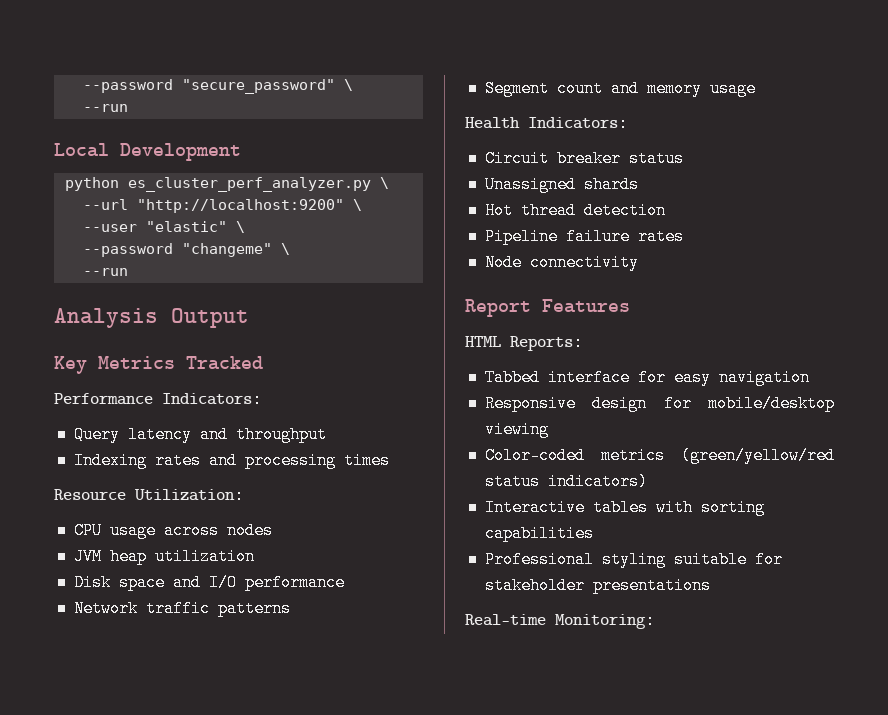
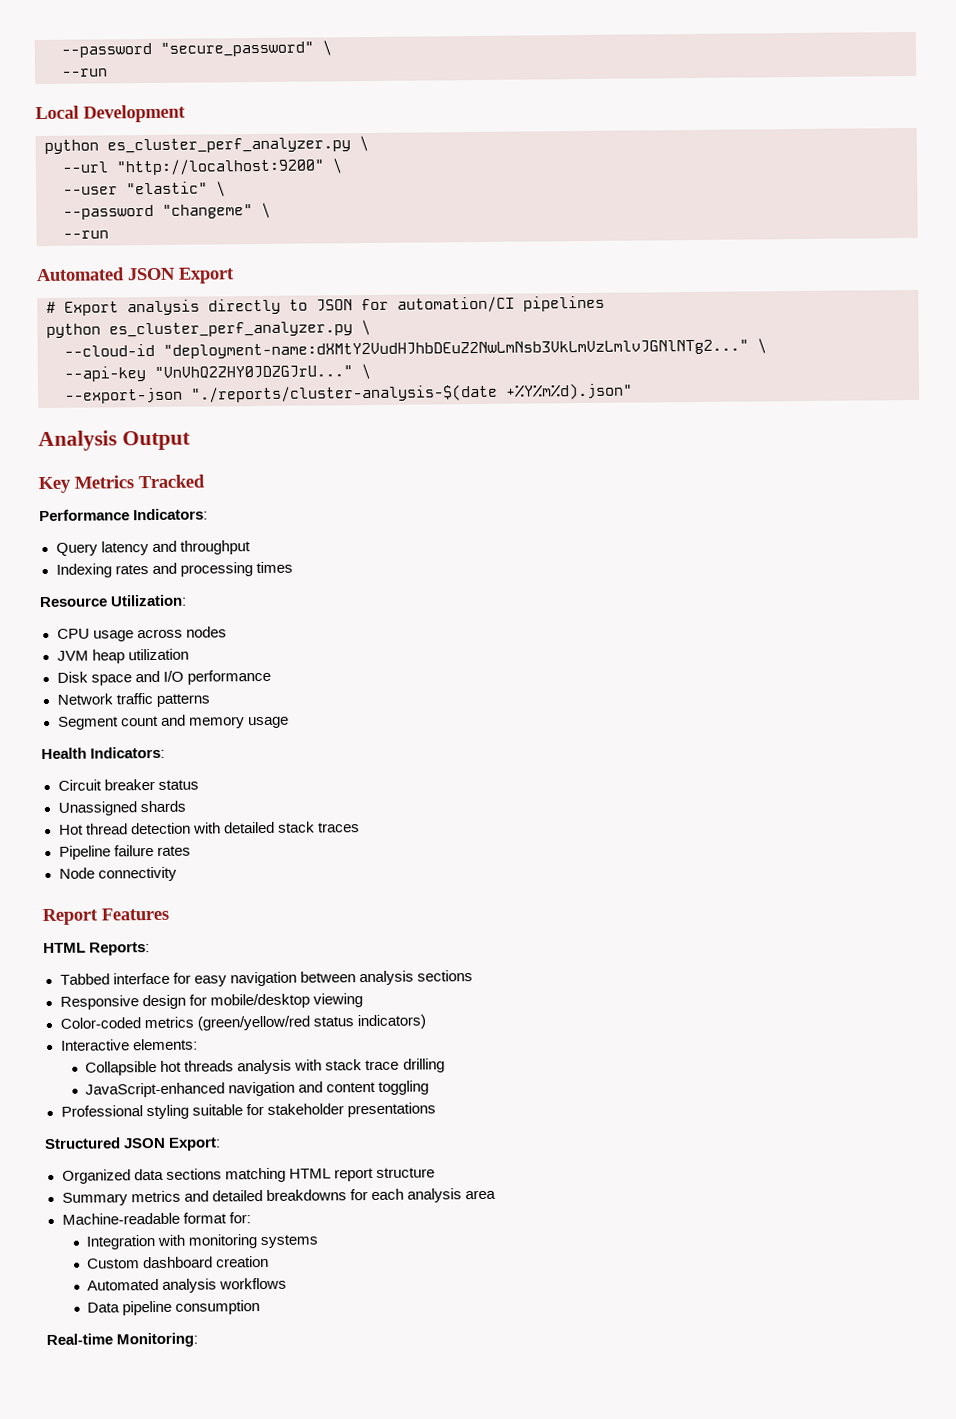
(128, 272) none -> [36,267,235,284] [46,295,605,316] [46,319,371,338] [64,338,767,359] [64,363,371,382] [65,383,633,404] // Automated JSON Export // # Export analysis directly to JSON for automation/CI pipelines // python es_cluster_perf_analyzer.py \ // --cloud-id "deployment-name:dXMtY2VudHJhbDEuZ2NwLmNsb3VkLmVzLmlvJGNlNTg2..." \ // --api-key "VnVhQ2ZHY0JDZGJrU..." \ // --export-json "./reports/cluster-analysis-$(date +%Y%m%d).json"
(666, 210) none -> [192,821,360,834] with detailed stack traces
(810, 377) none -> [299,970,473,986] between analysis sections
[592,499,765,516] [484,525,594,542] tables with sorting capabilities -> [132,1038,198,1051] [85,1058,445,1076] [85,1080,430,1098] elements: // Collapsible hot threads analysis with stack trace drilling // JavaScript-enhanced navigation and content toggling
(711, 585) none -> [44,1137,222,1151] [61,1167,435,1184] [61,1188,496,1206] [61,1212,251,1225] [86,1234,319,1250] [87,1255,270,1269] [87,1277,288,1293] [87,1300,261,1316] // Structured JSON Export: // Organized data sections matching HTML report structure // Summary metrics and detailed breakdowns for each analysis area // Machine-readable format for: // Integration with monitoring systems // Custom dashboard creation // Automated analysis workflows // Data pipeline consumption

